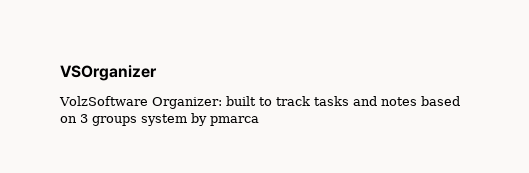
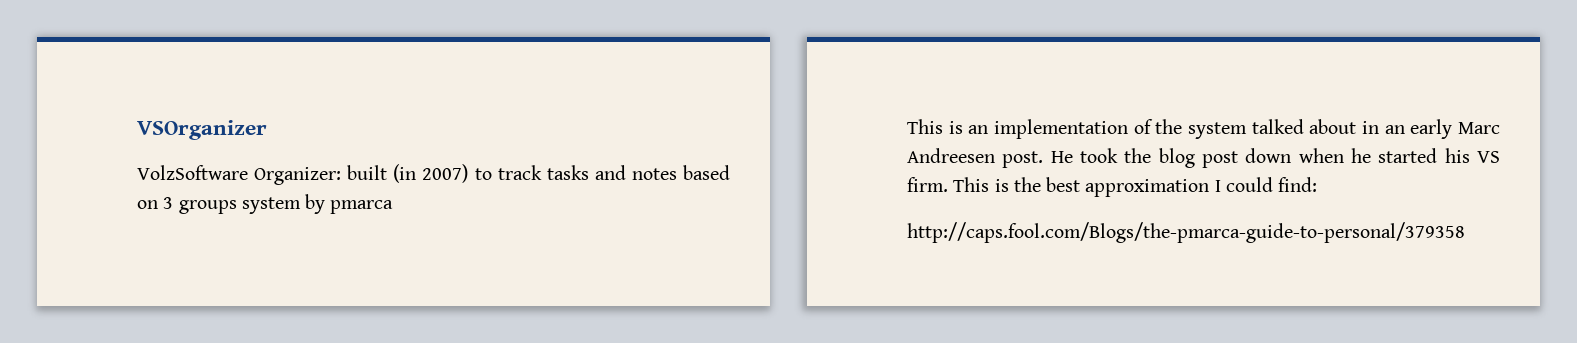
(256, 101) none -> [393,164,469,183] (in 2007)
(259, 121) none -> [907,119,1500,139] [907,148,1500,168] [907,177,1318,197] [907,222,1465,243] // This is an implementation of the system talked about in an early Marc Andreesen post. He took the blog post down when he started his VS firm. This is the best approximation I could find: // http://caps.fool.com/Blogs/the-pmarca-guide-to-personal/379358

